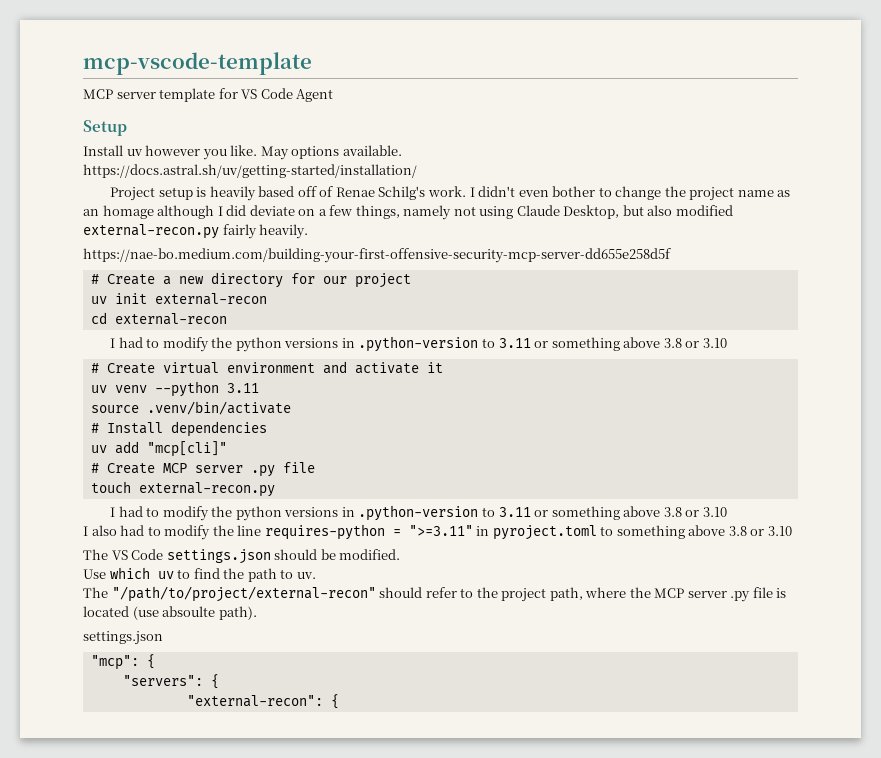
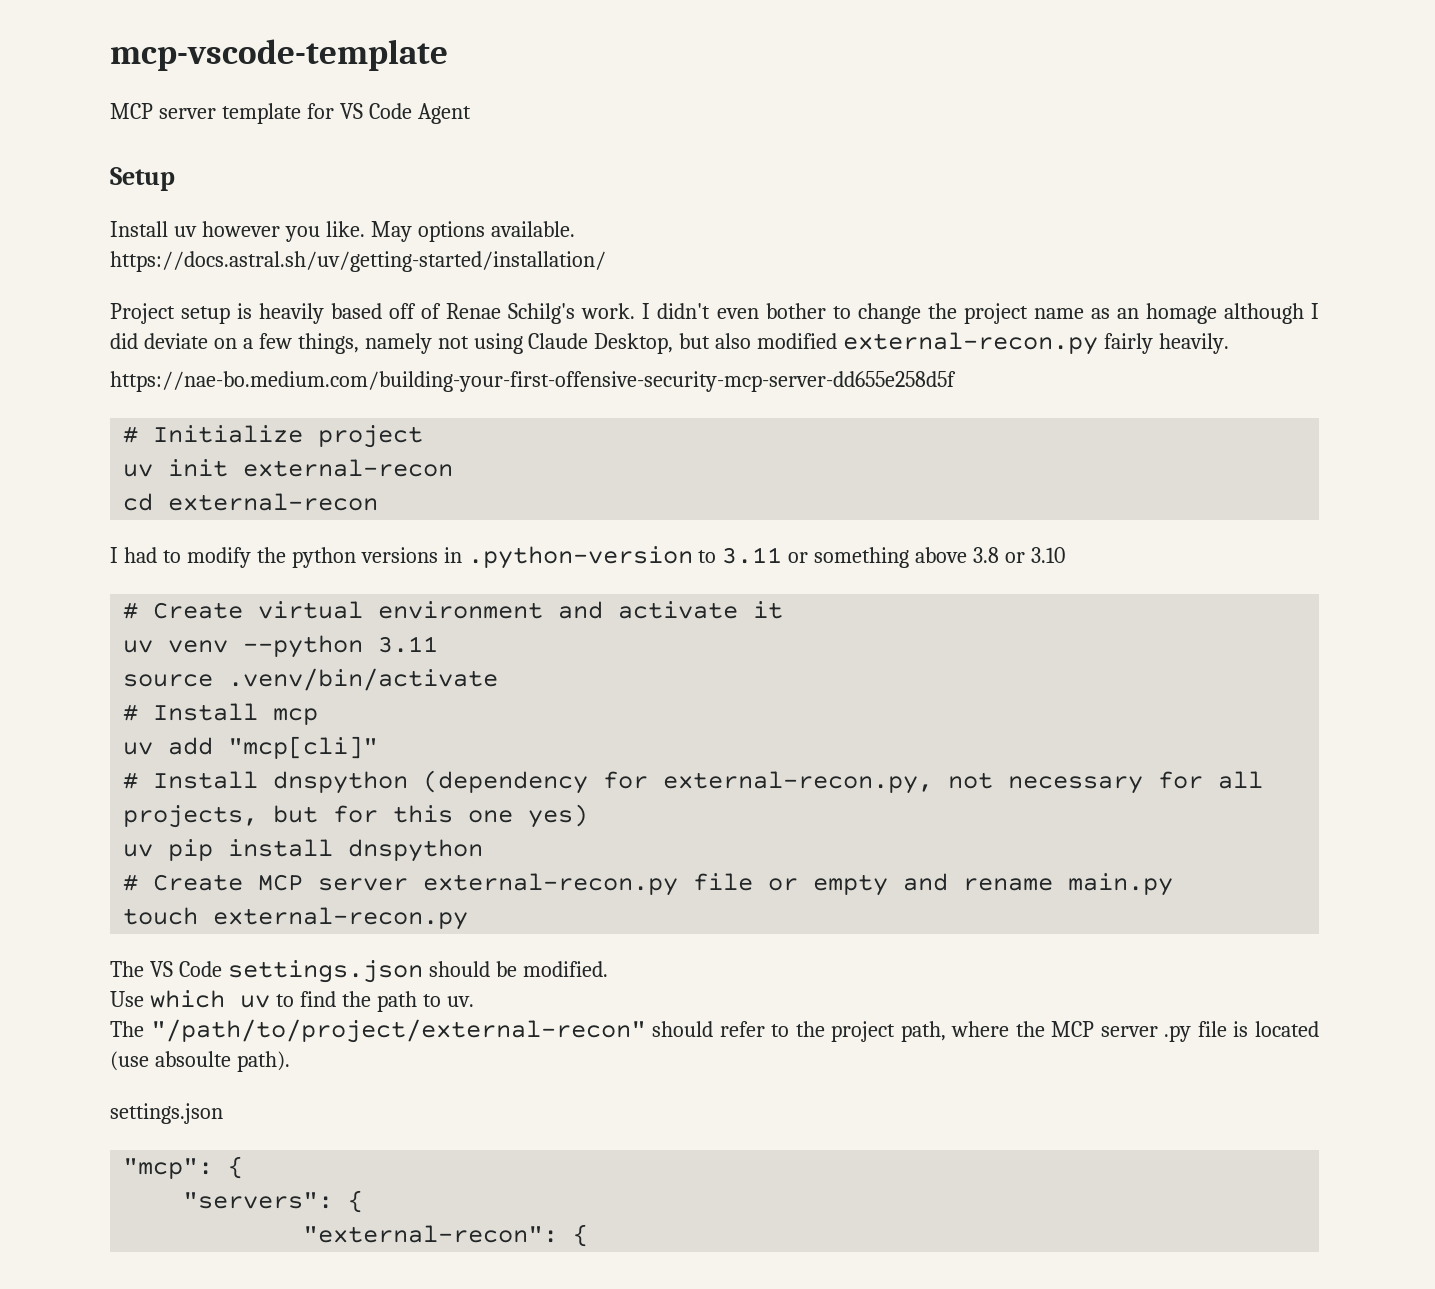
[106,272,347,288] Create a new directory for our -> [153,425,304,443] Initialize
[170,421,267,437] dependencies -> [273,708,319,725] mcp
(227, 449) none -> [123,770,1264,794] [123,804,589,828] [123,839,484,862] // # Install dnspython (dependency for external-recon.py, not necessary for all projects, but for this one yes) // uv pip install dnspython
[250,462,315,477] [90,481,275,497] [110,505,727,521] [83,524,792,540] .py file // touch external-recon.py // I had to modify the python versions in .python-version to 3.11 or something above 3.8 or 3.10 // I also had to modify the line requires-python = ">=3.11" in pyroject.toml to something above 3.8 or 3.10 -> [423,873,1174,896] [123,907,469,930] external-recon.py file or empty and rename main.py // touch external-recon.py

